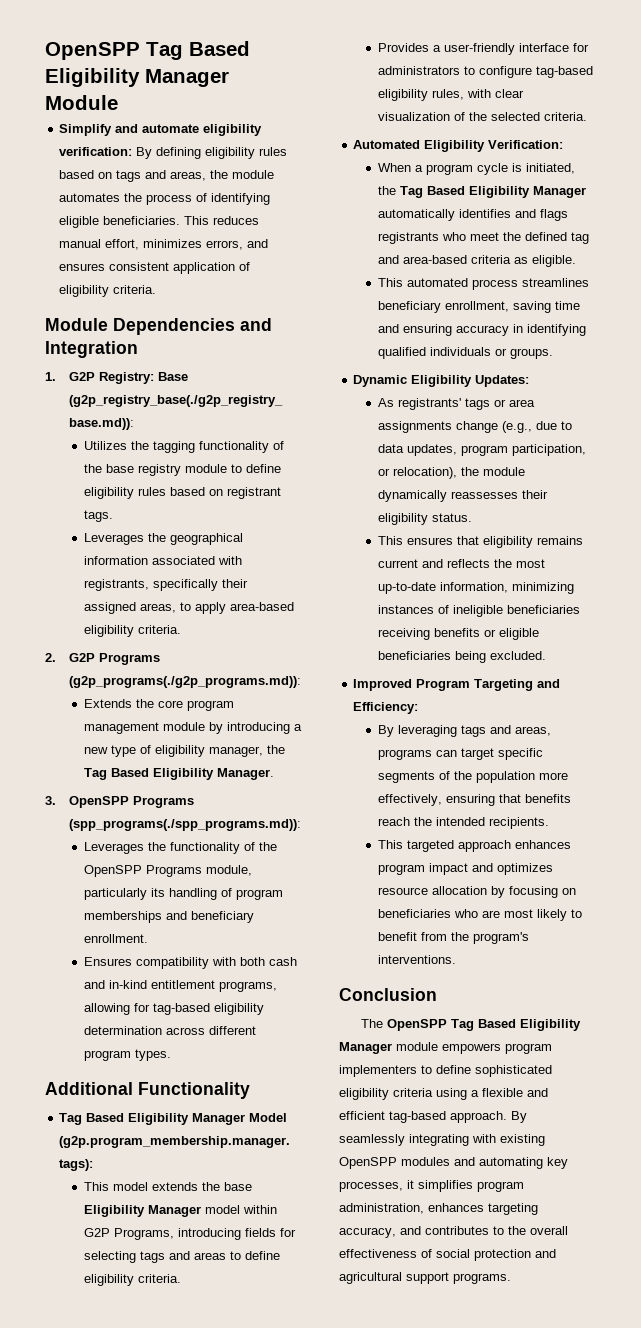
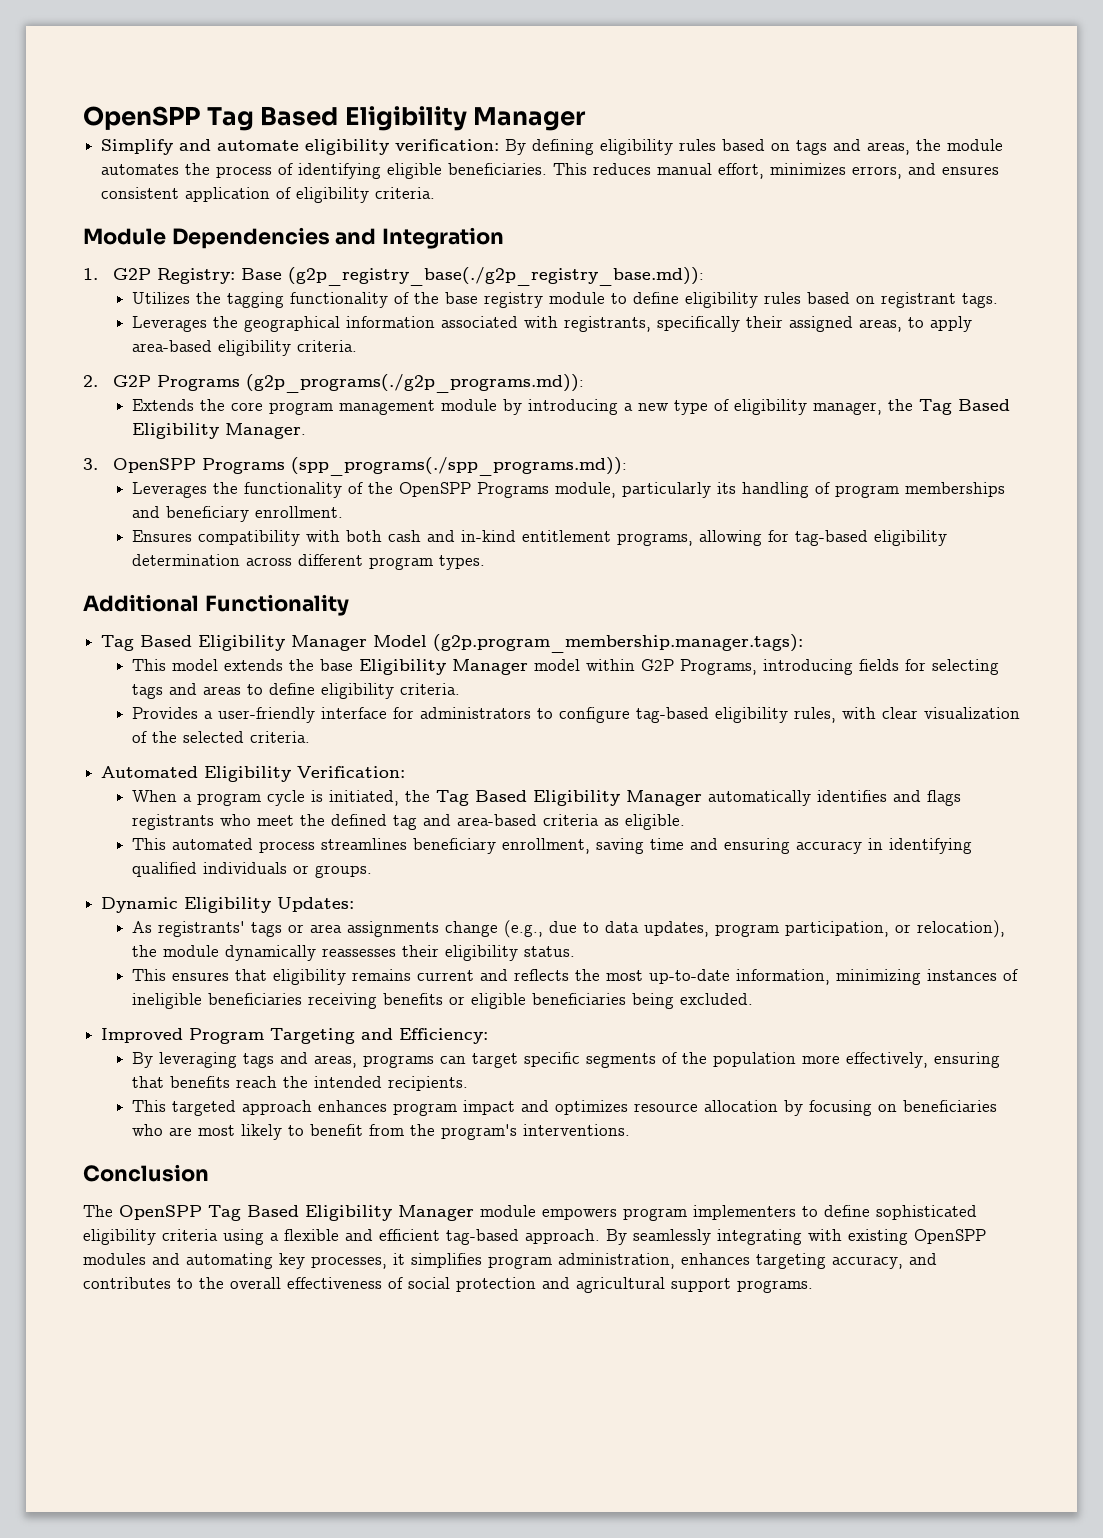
[45,41,250,60] [45,68,229,87] [45,95,118,110] OpenSPP Tag Based Eligibility Manager Module -> [83,106,587,131] OpenSPP Tag Based Eligibility Manager

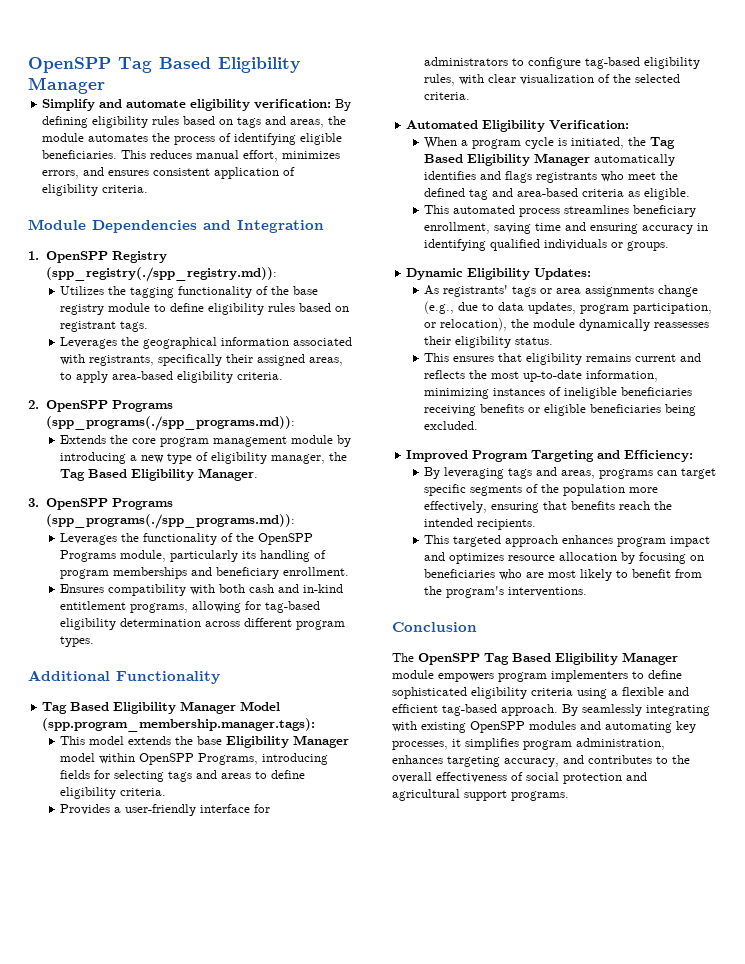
[113,267,705,286] G2P Registry: Base (g2p_registry_base(./g2p_registry_base.md)): -> [46,251,168,263] [46,267,278,282] OpenSPP Registry (spp_registry(./spp_registry.md)):
[113,374,585,393] G2P Programs (g2p_programs(./g2p_programs.md)): -> [46,400,174,412] [46,416,296,431] OpenSPP Programs (spp_programs(./spp_programs.md)):
[433,634,804,653] (g2p.program_membership.manager.tags): -> [42,718,316,732] (spp.program_membership.manager.tags):
[640,659,674,671] G2P -> [139,753,195,765] OpenSPP

